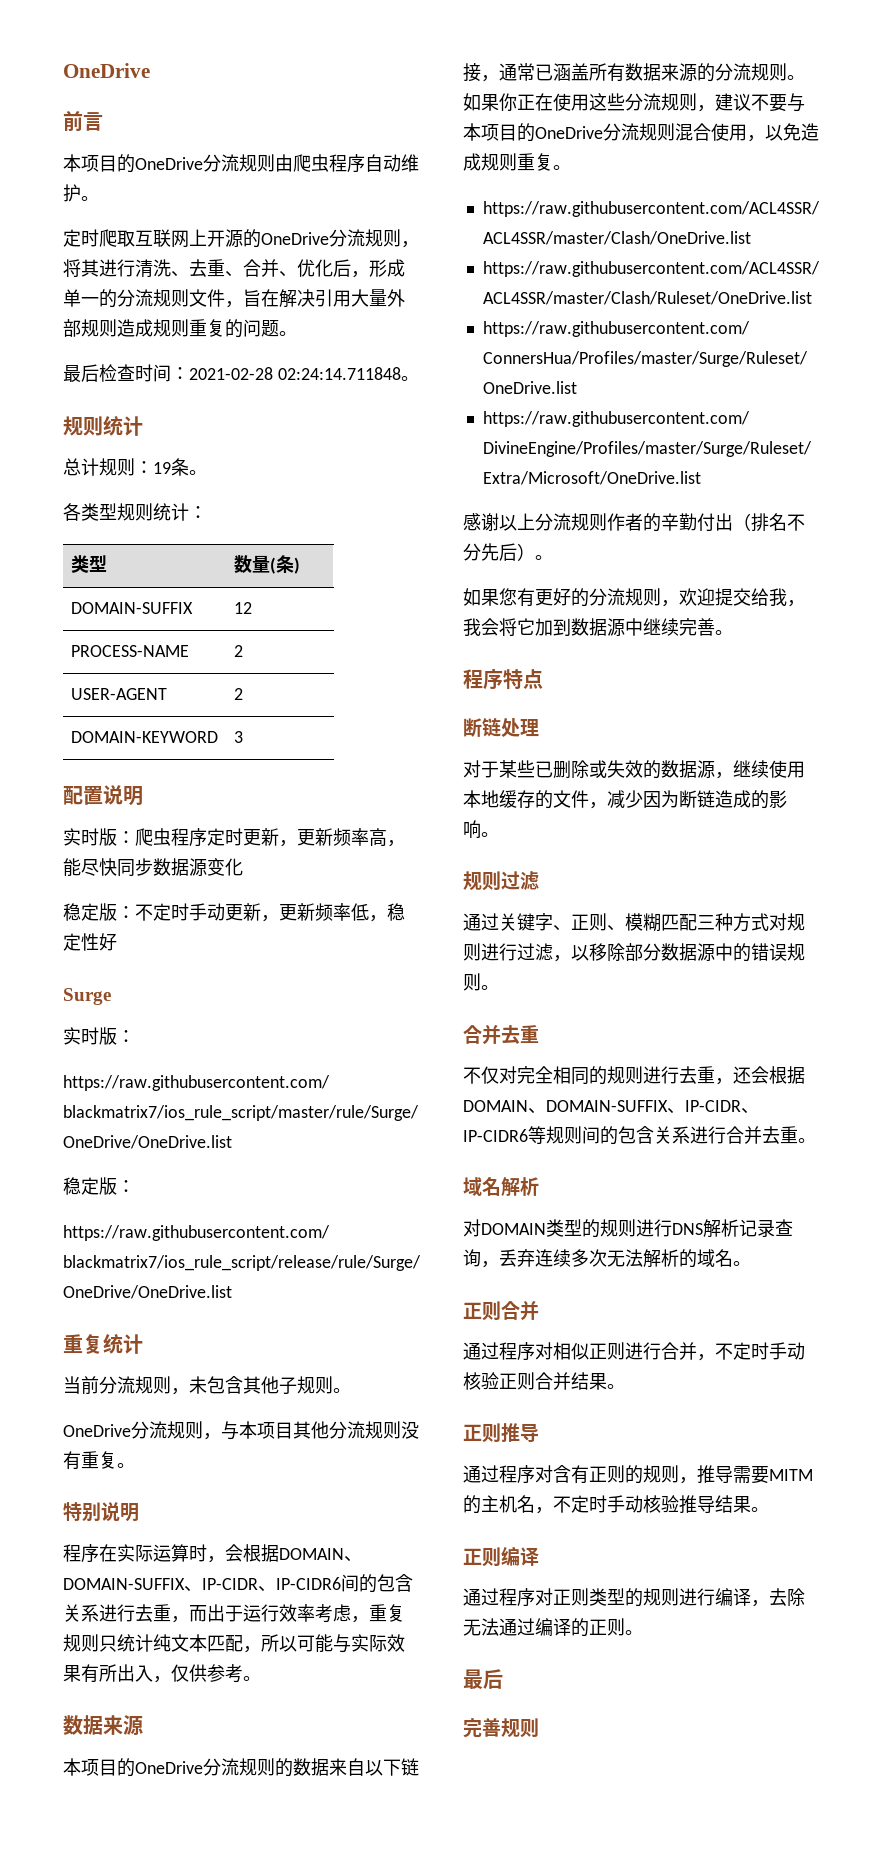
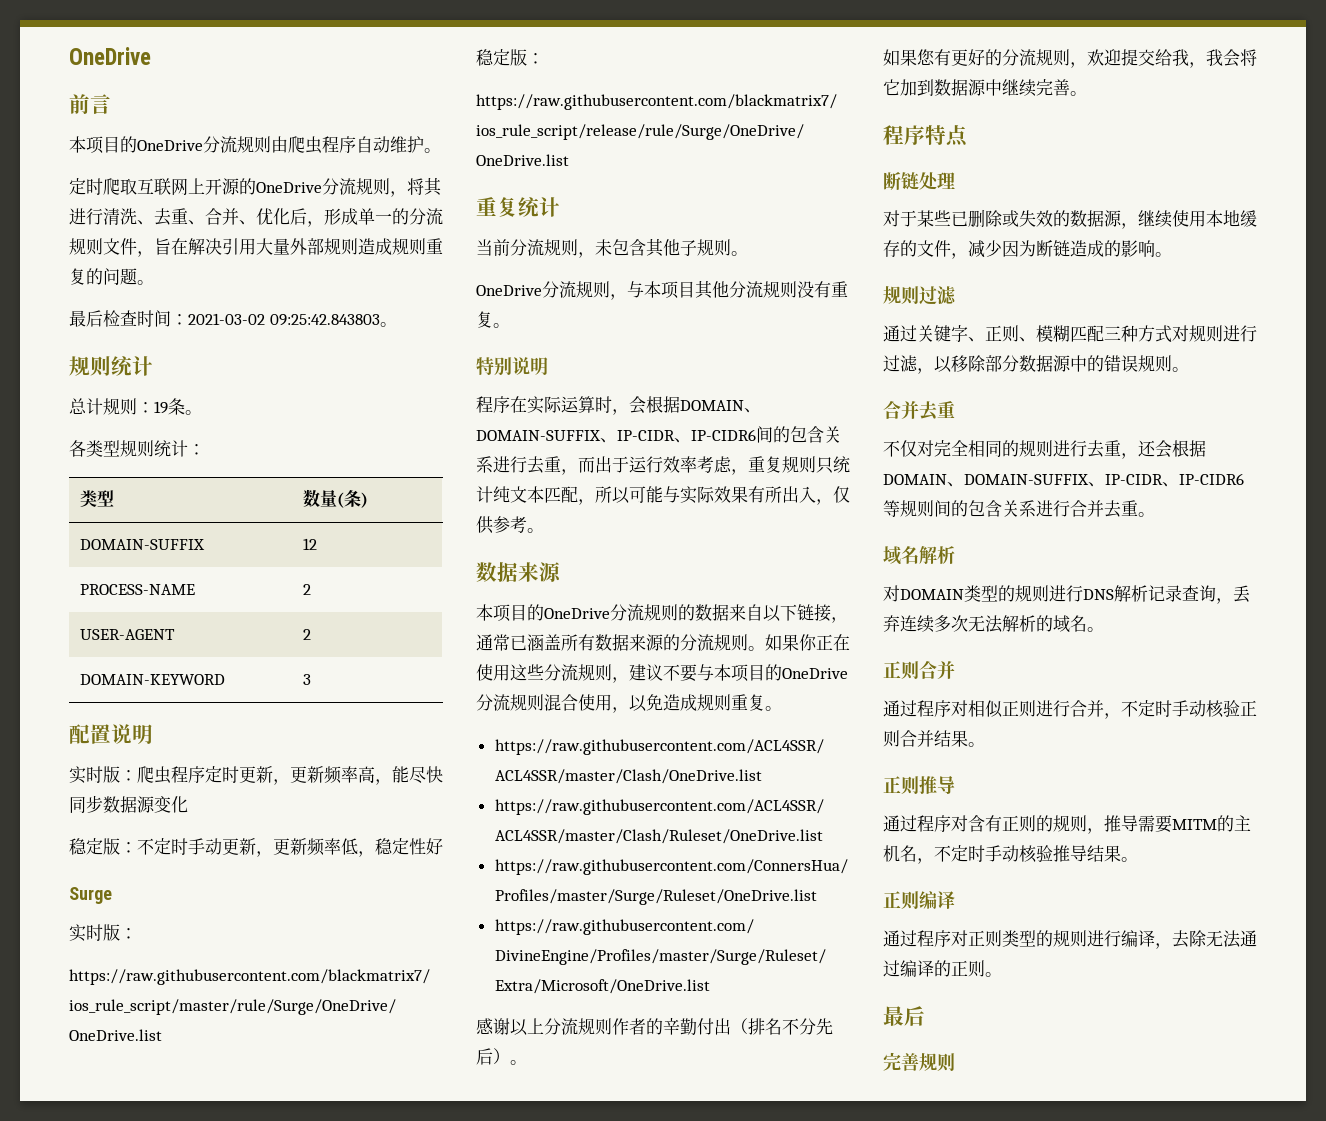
[189,367,401,380] 2021-02-28 02:24:14.711848 -> [188,313,380,326] 2021-03-02 09:25:42.843803

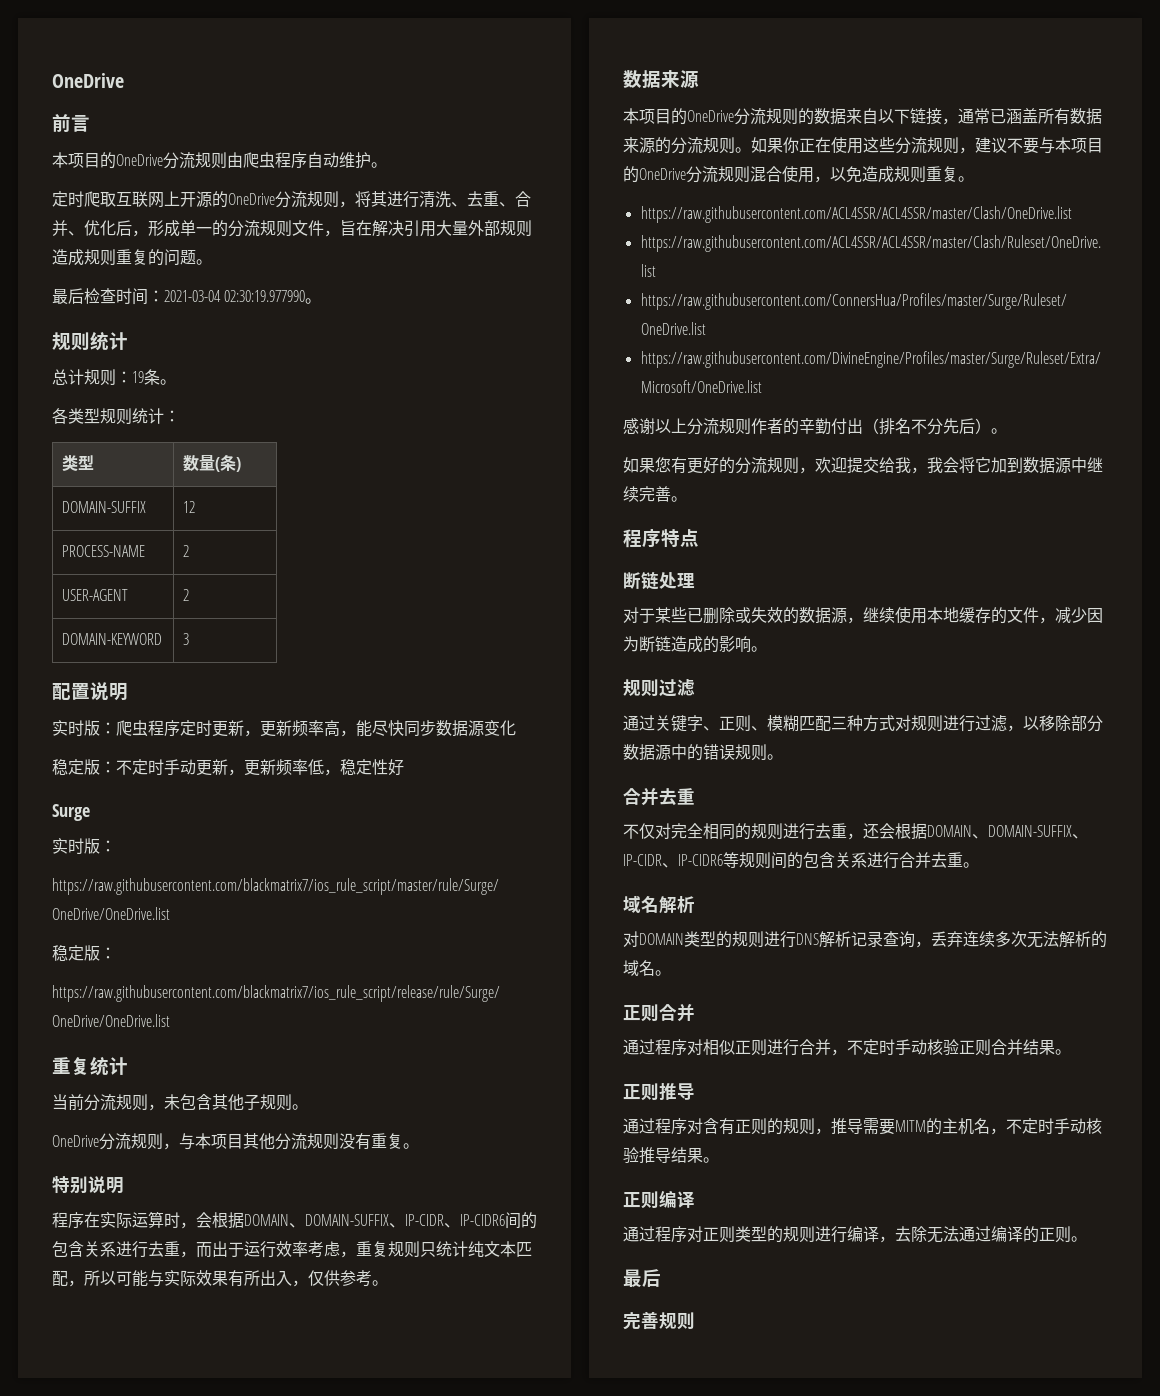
[188,313,380,326] 2021-03-02 09:25:42.843803 -> [164,290,306,302] 2021-03-04 02:30:19.977990

